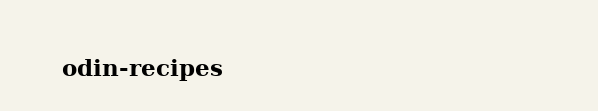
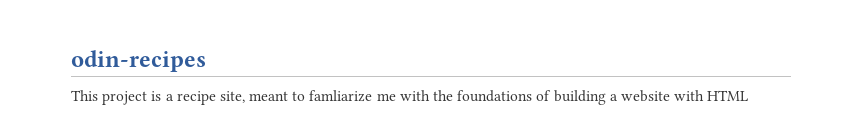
(223, 70) none -> [71,90,749,105] // This project is a recipe site, meant to famliarize me with the foundations of building a website with HTML

